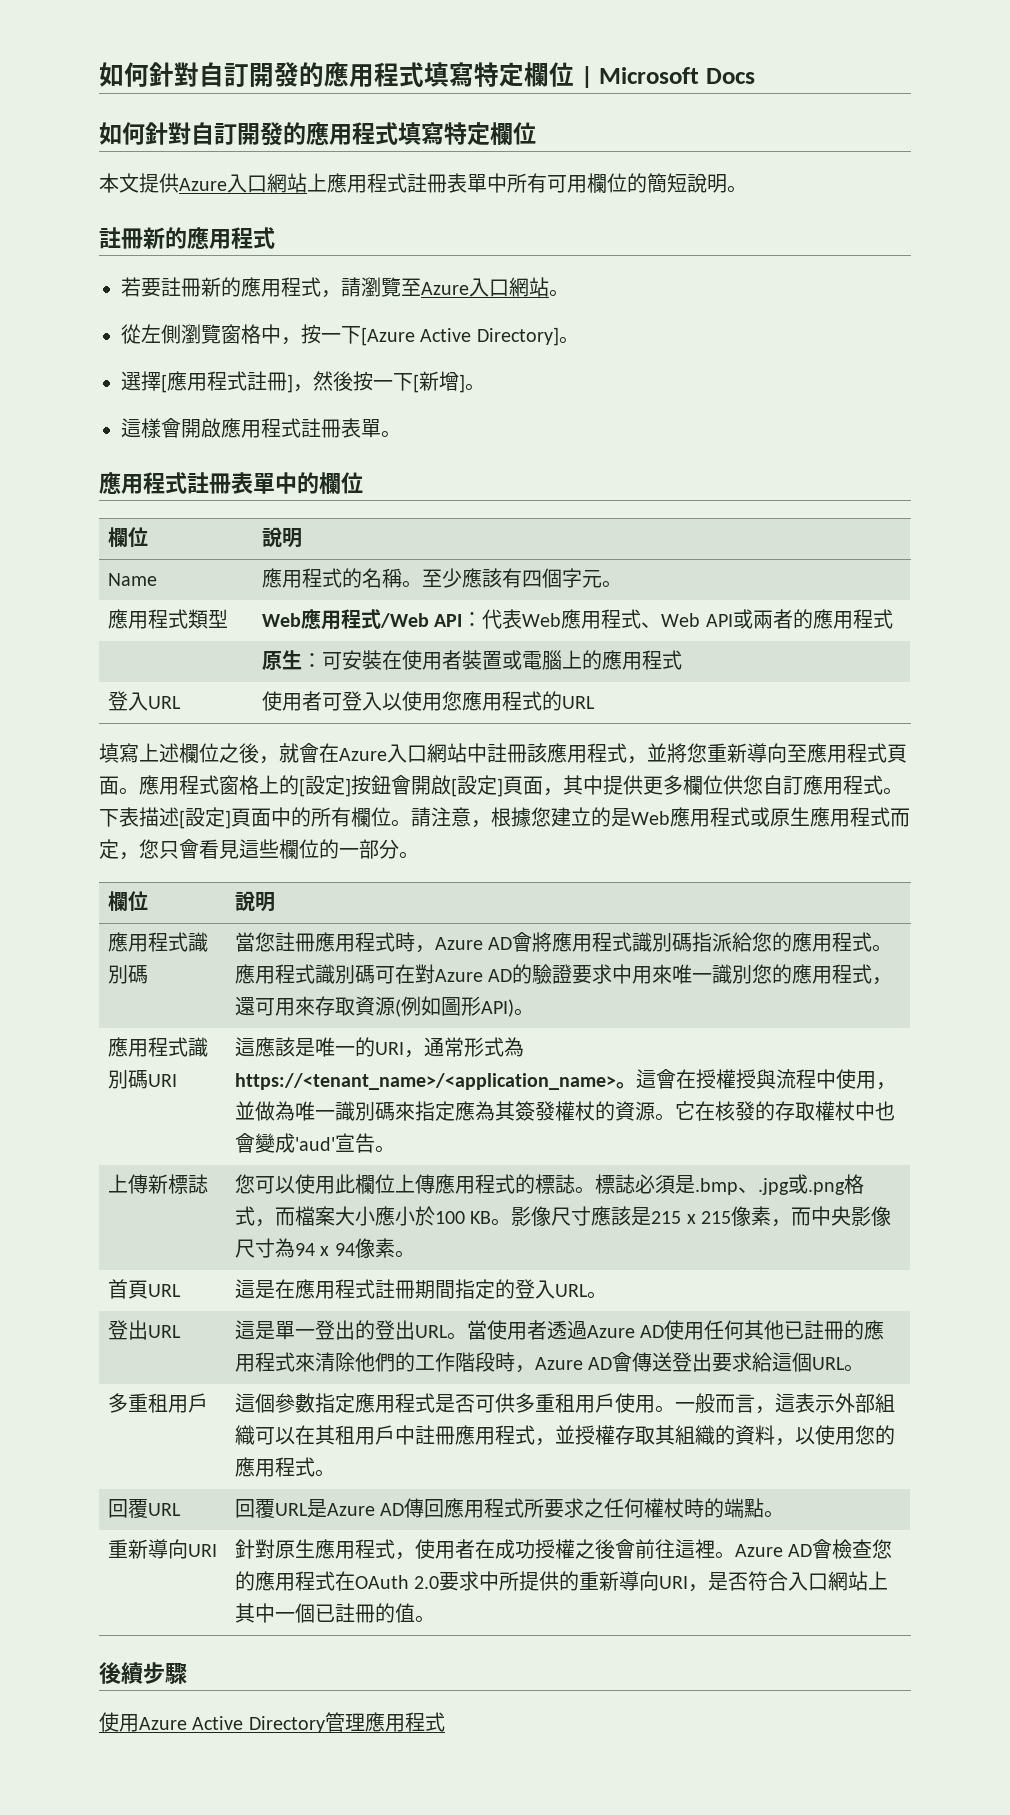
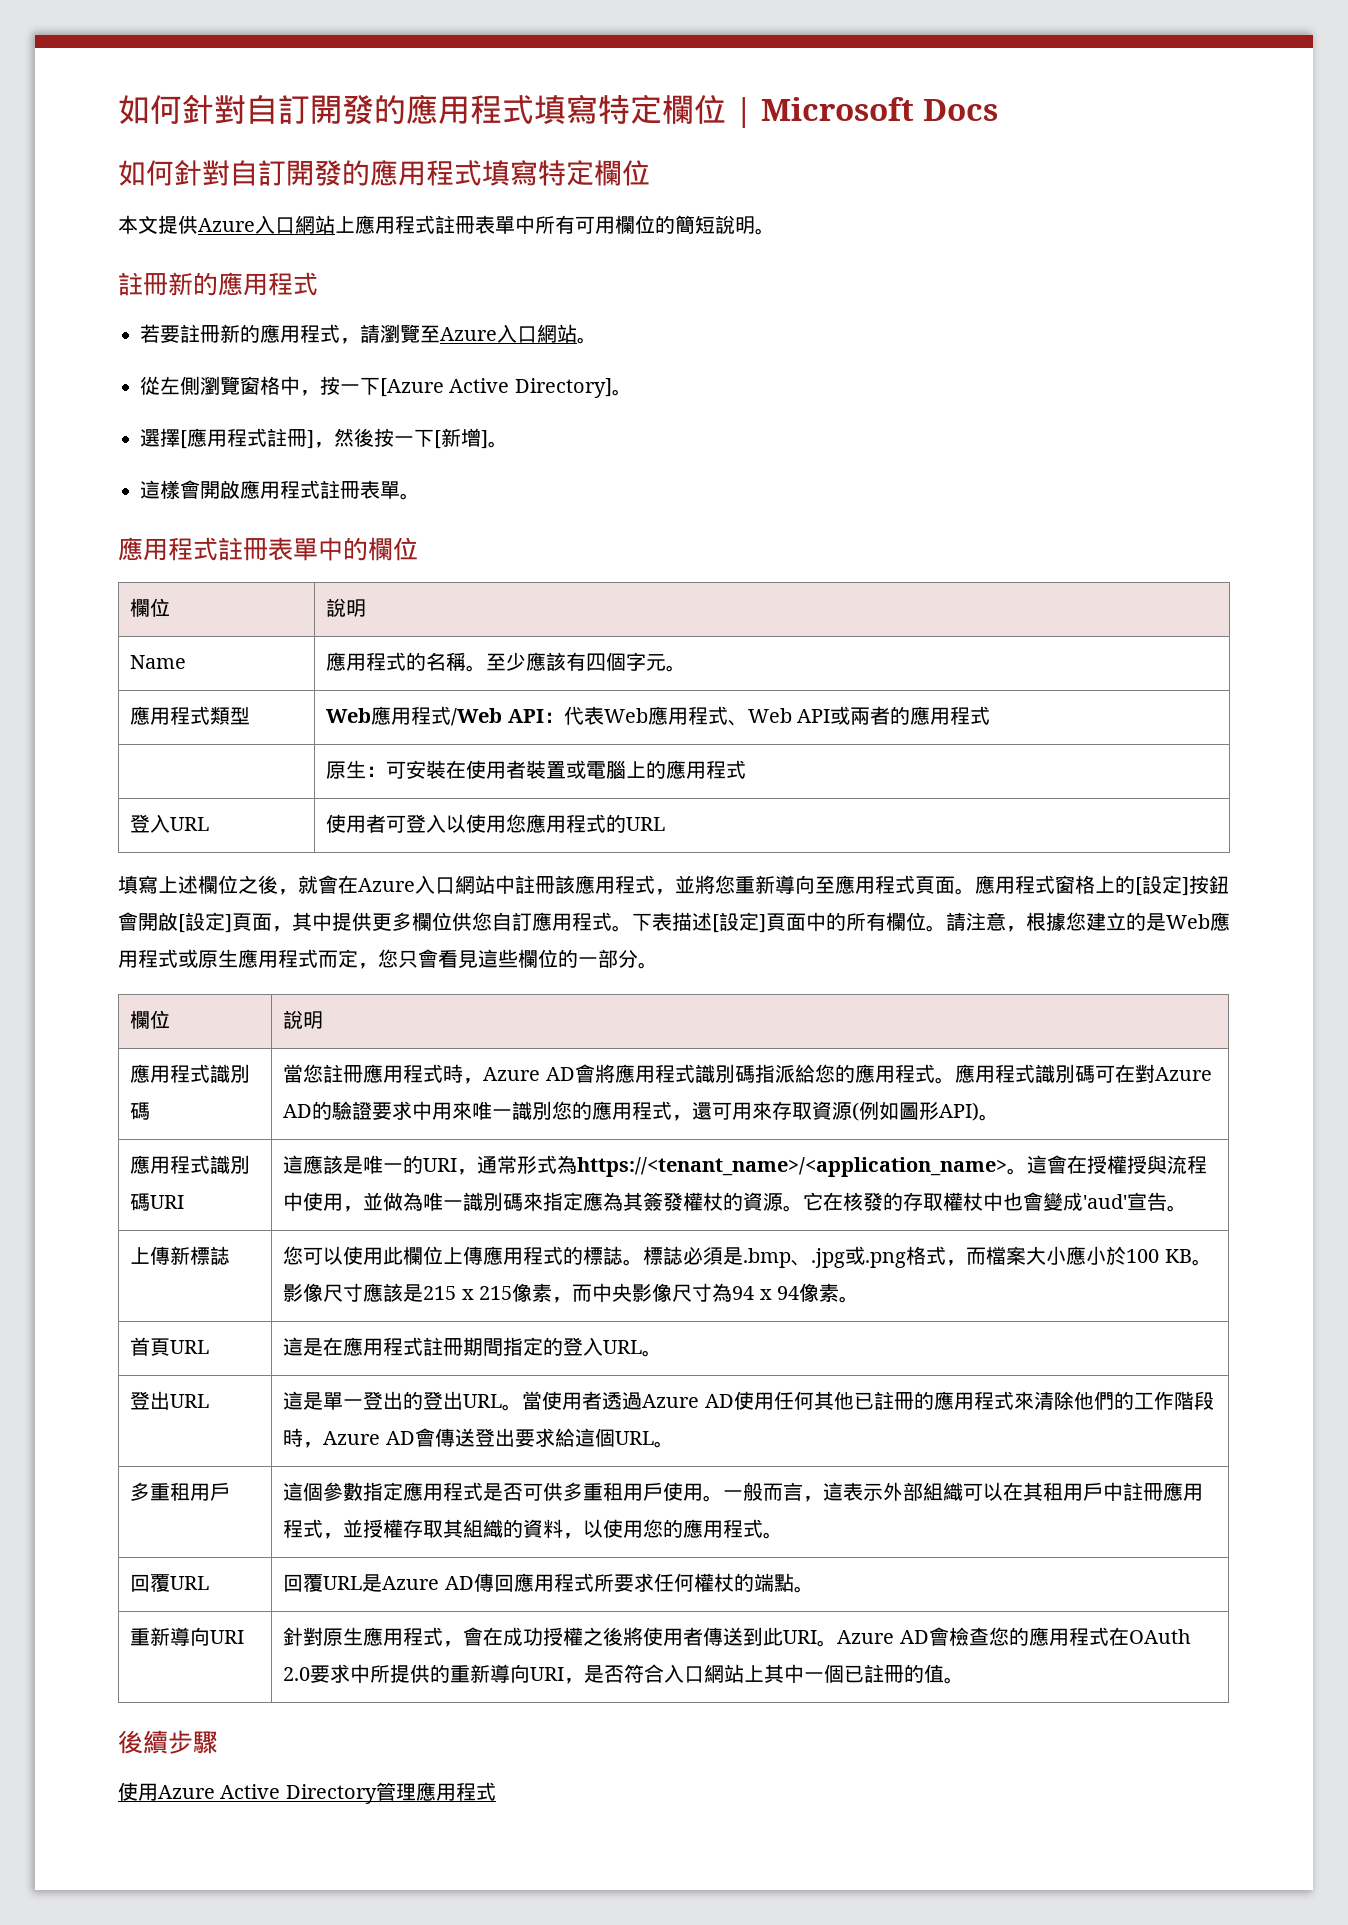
[584,1498,605,1518] 之 -> (654, 1582) none
[684,1498,705,1518] 時 -> (734, 1582) none
[414,1539,475,1559] 使用者 -> [463,1627,484,1646] 會
[614,1539,715,1559] 會前往這裡 -> [623,1627,818,1646] 將使用者傳送到此URI

